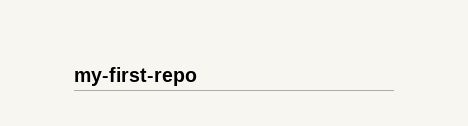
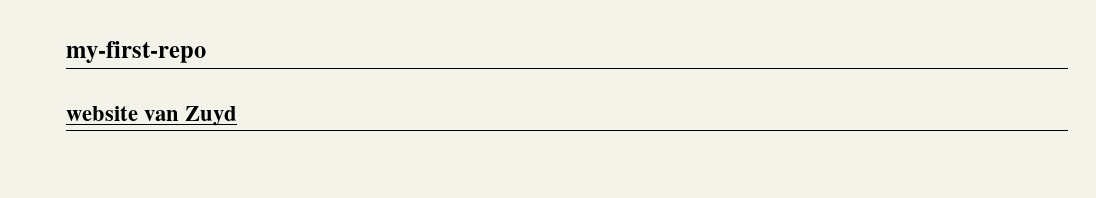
(197, 76) none -> [66,106,238,126] // website van Zuyd

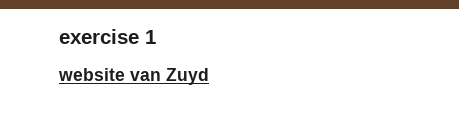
[66,41,206,63] my-first-repo -> [59,29,156,44] exercise 1

